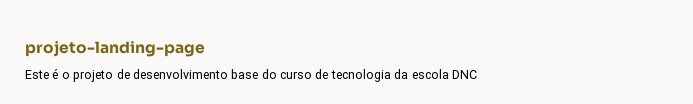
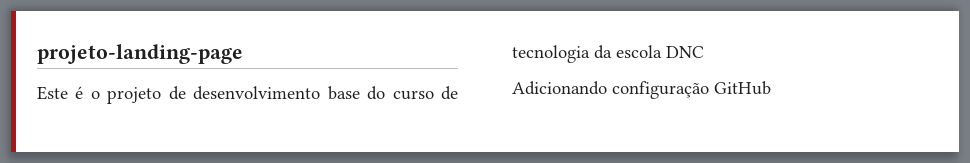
(477, 74) none -> [512,81,771,99] // Adicionando configuração GitHub

